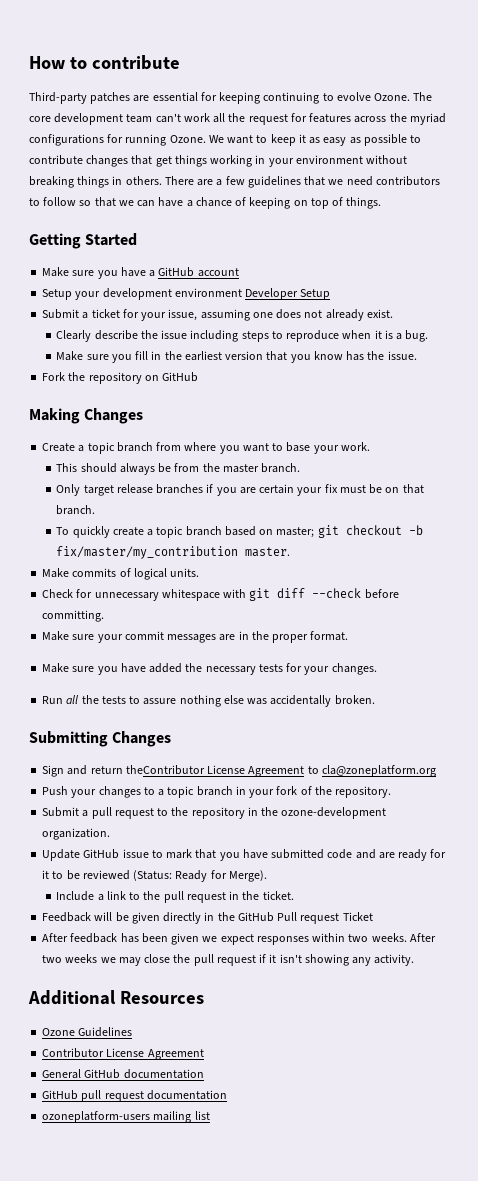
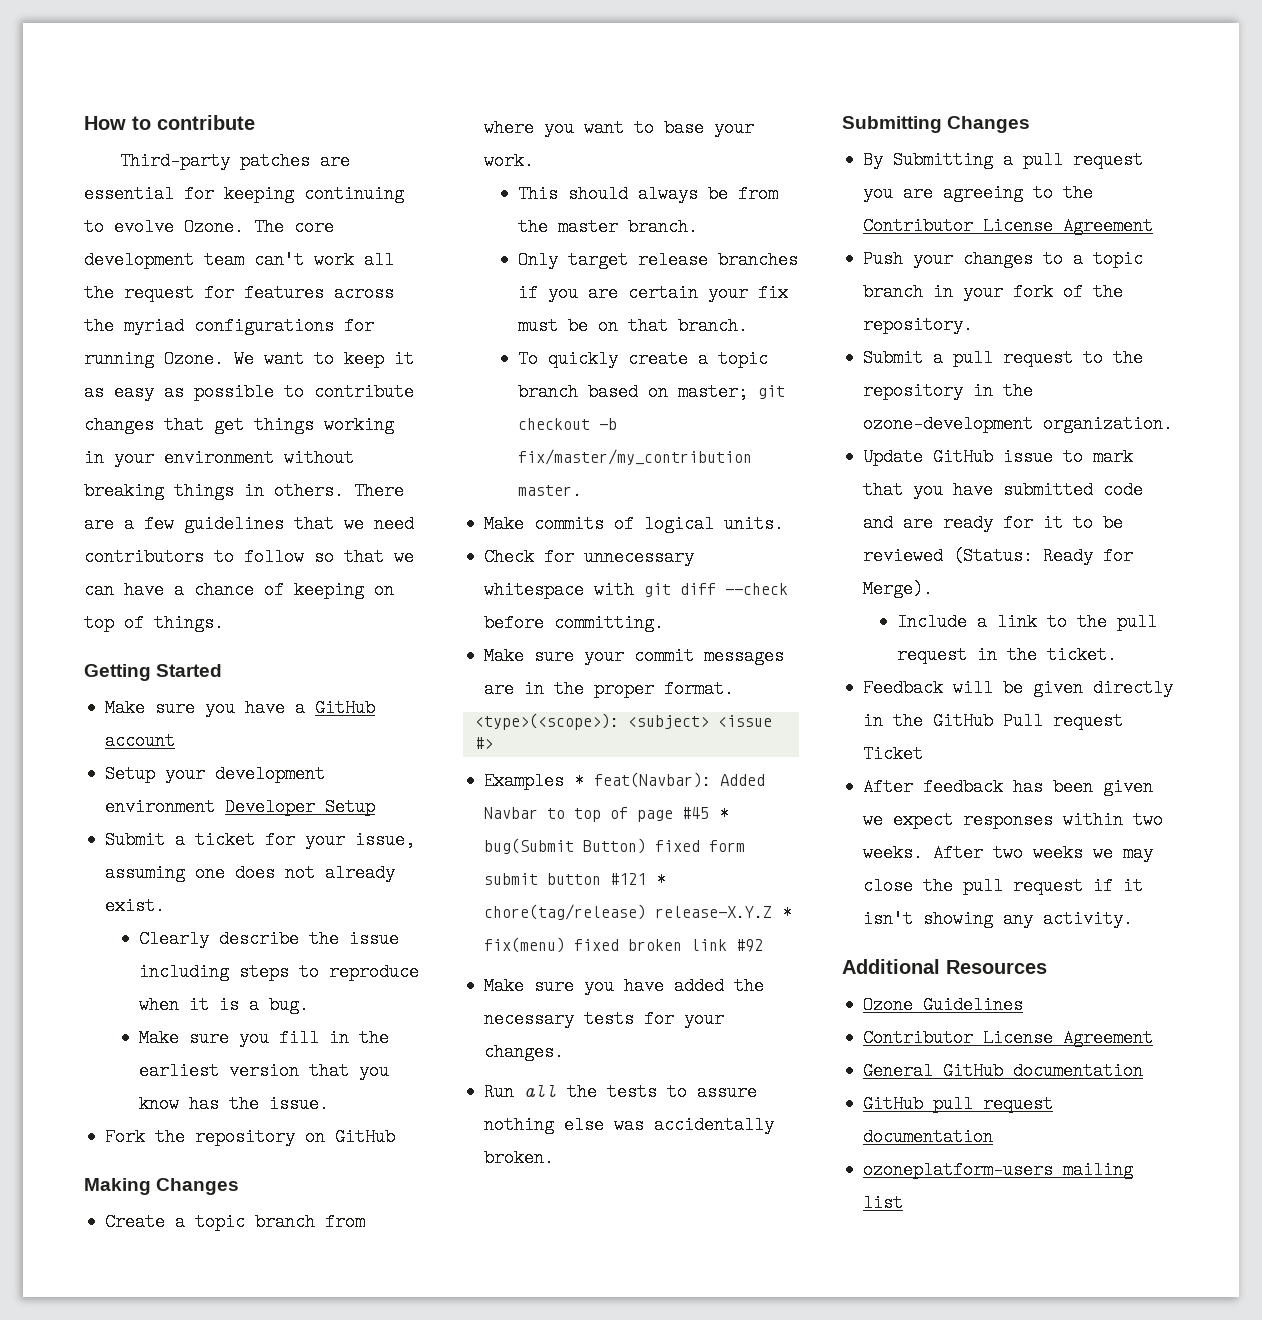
(349, 636) none -> [474,713,772,730] [474,737,493,749] [484,772,766,790] [484,805,730,823] [484,838,746,854] [484,871,667,889] [484,904,793,922] [484,937,764,953] // <type>(<scope>): <subject> <issue #> // Examples * feat(Navbar): Added Navbar to top of page #45 * bug(Submit Button) fixed form submit button #121 * chore(tag/release) release-X.Y.Z * fix(menu) fixed broken link #92
[42,765,436,777] Sign and return theContributor License Agreement to cla@zoneplatform.org -> [863,151,1144,169] [863,184,1094,202] [863,217,1154,235] By Submitting a pull request you are agreeing to the Contributor License Agreement

